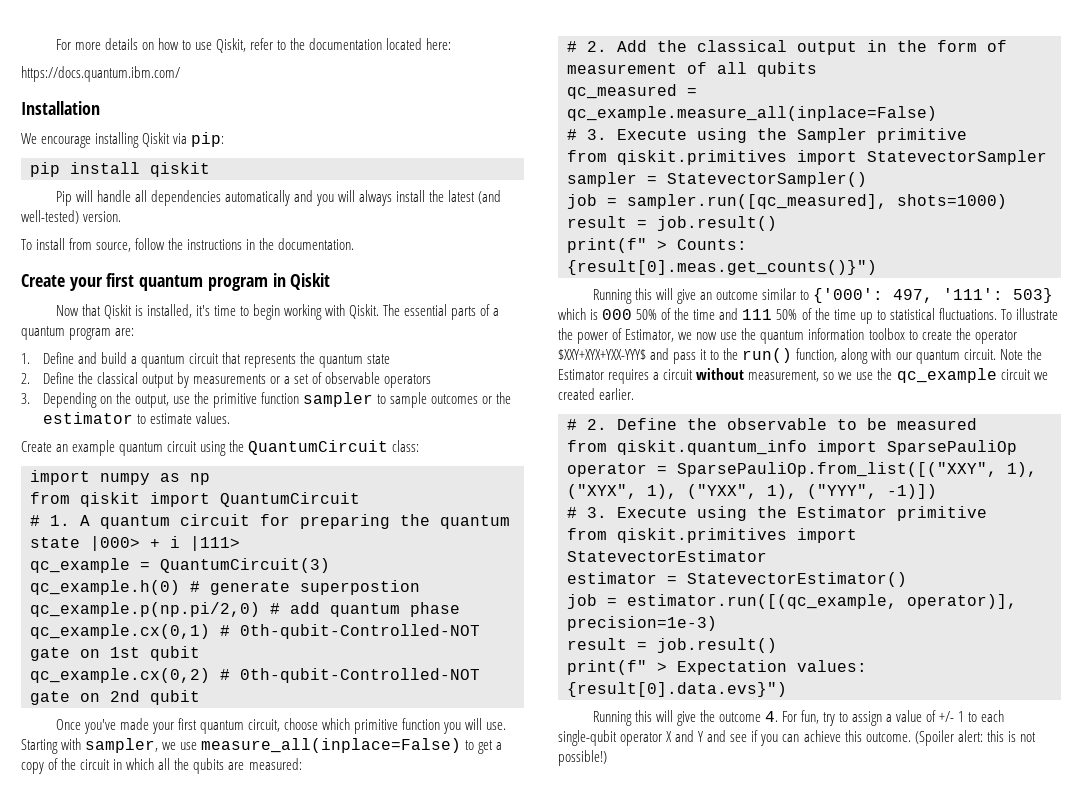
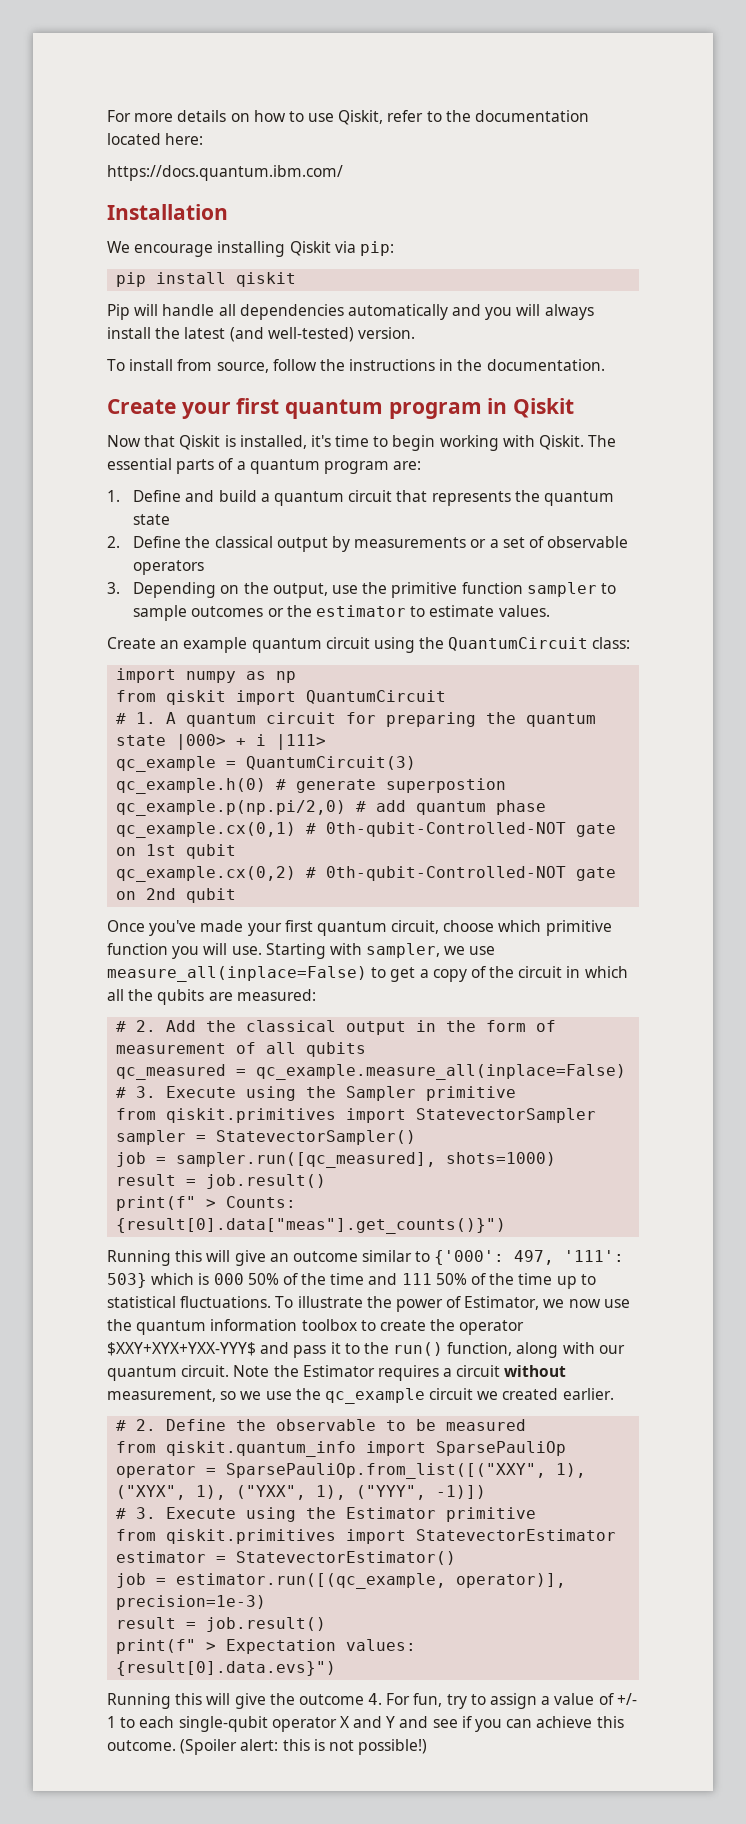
[567,260,877,275] {result[0].meas.get_counts()}") -> [116,1218,507,1234] {result[0].data["meas"].get_counts()}")

